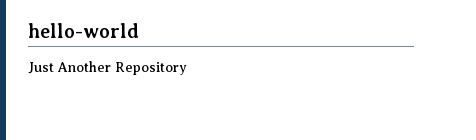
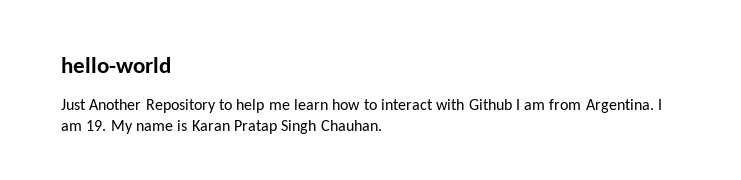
(187, 68) none -> [218,99,663,113] [61,120,382,134] to help me learn how to interact with Github I am from Argentina. I am 19. My name is Karan Pratap Singh Chauhan.

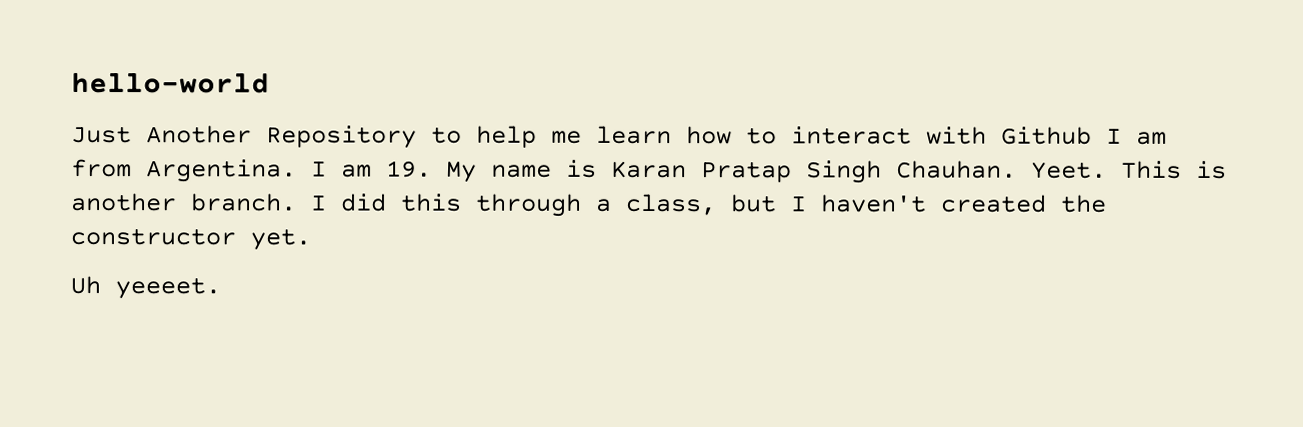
(382, 125) none -> [1031,160,1227,180] [71,192,1107,217] [70,227,311,251] [70,275,221,300] Yeet. This is another branch. I did this through a class, but I haven't created the constructor yet. // Uh yeeeet.

